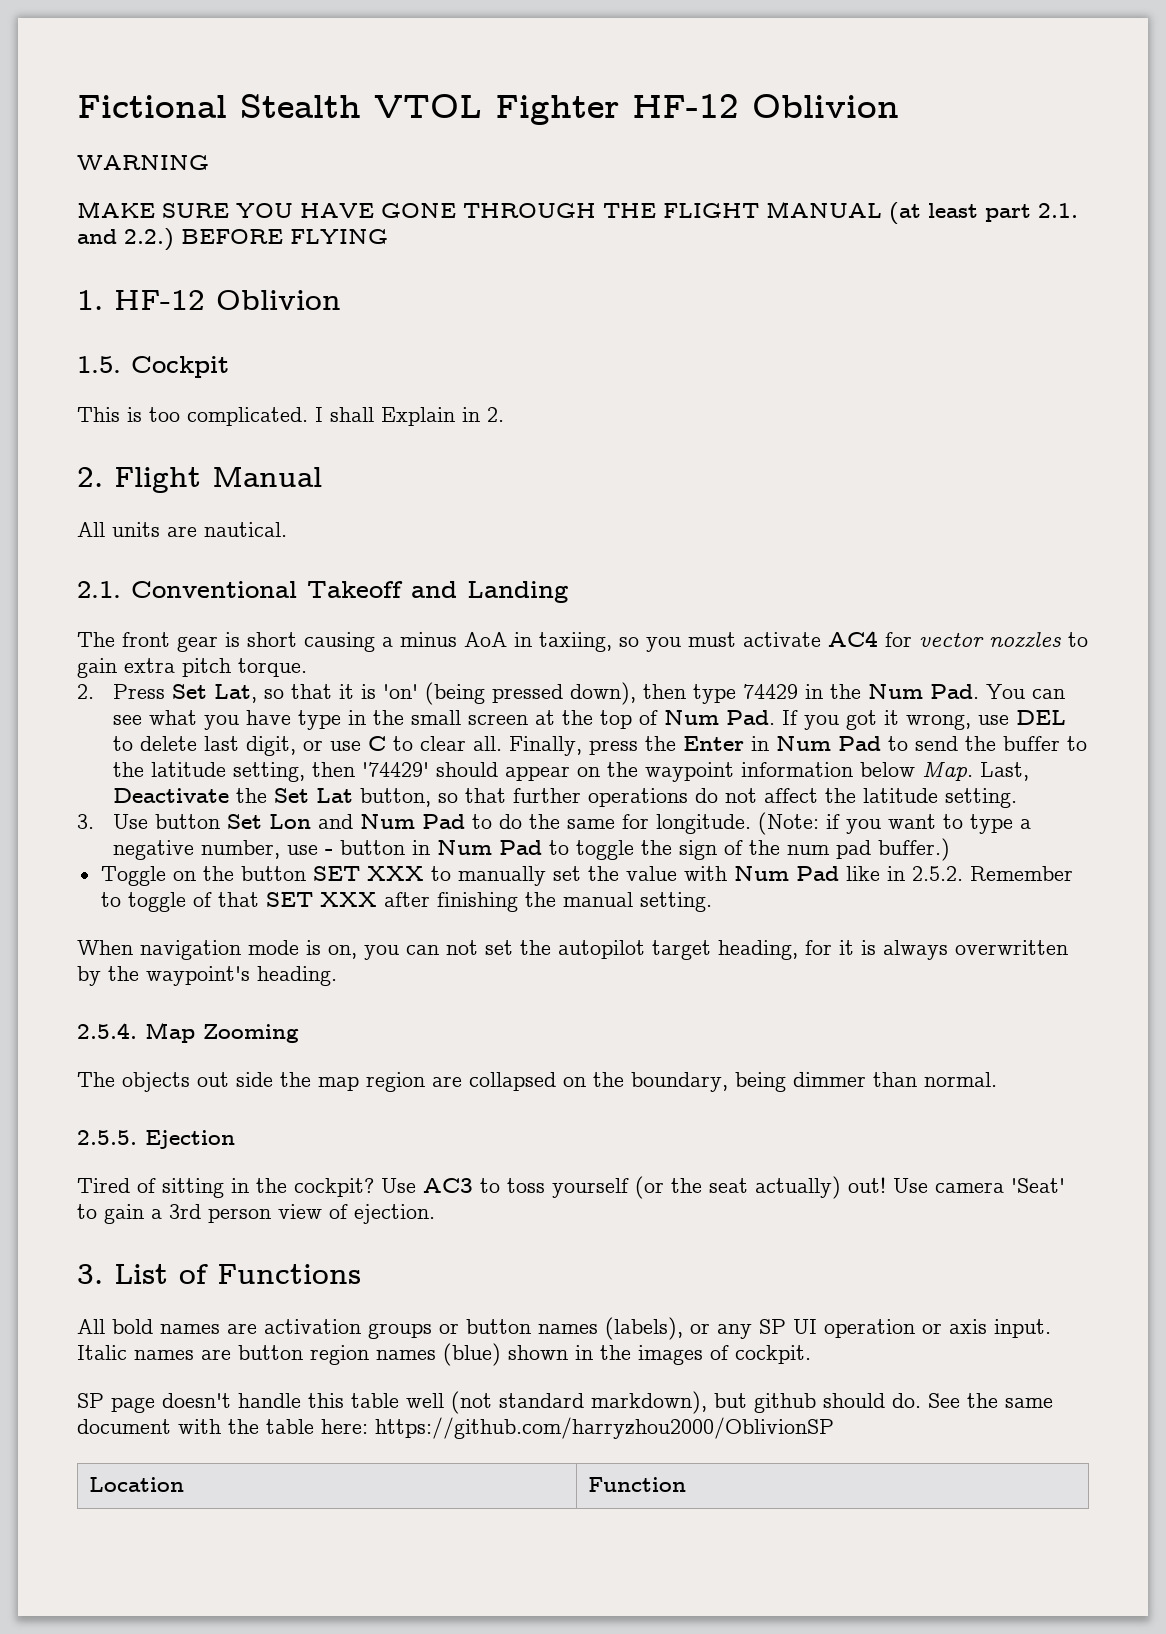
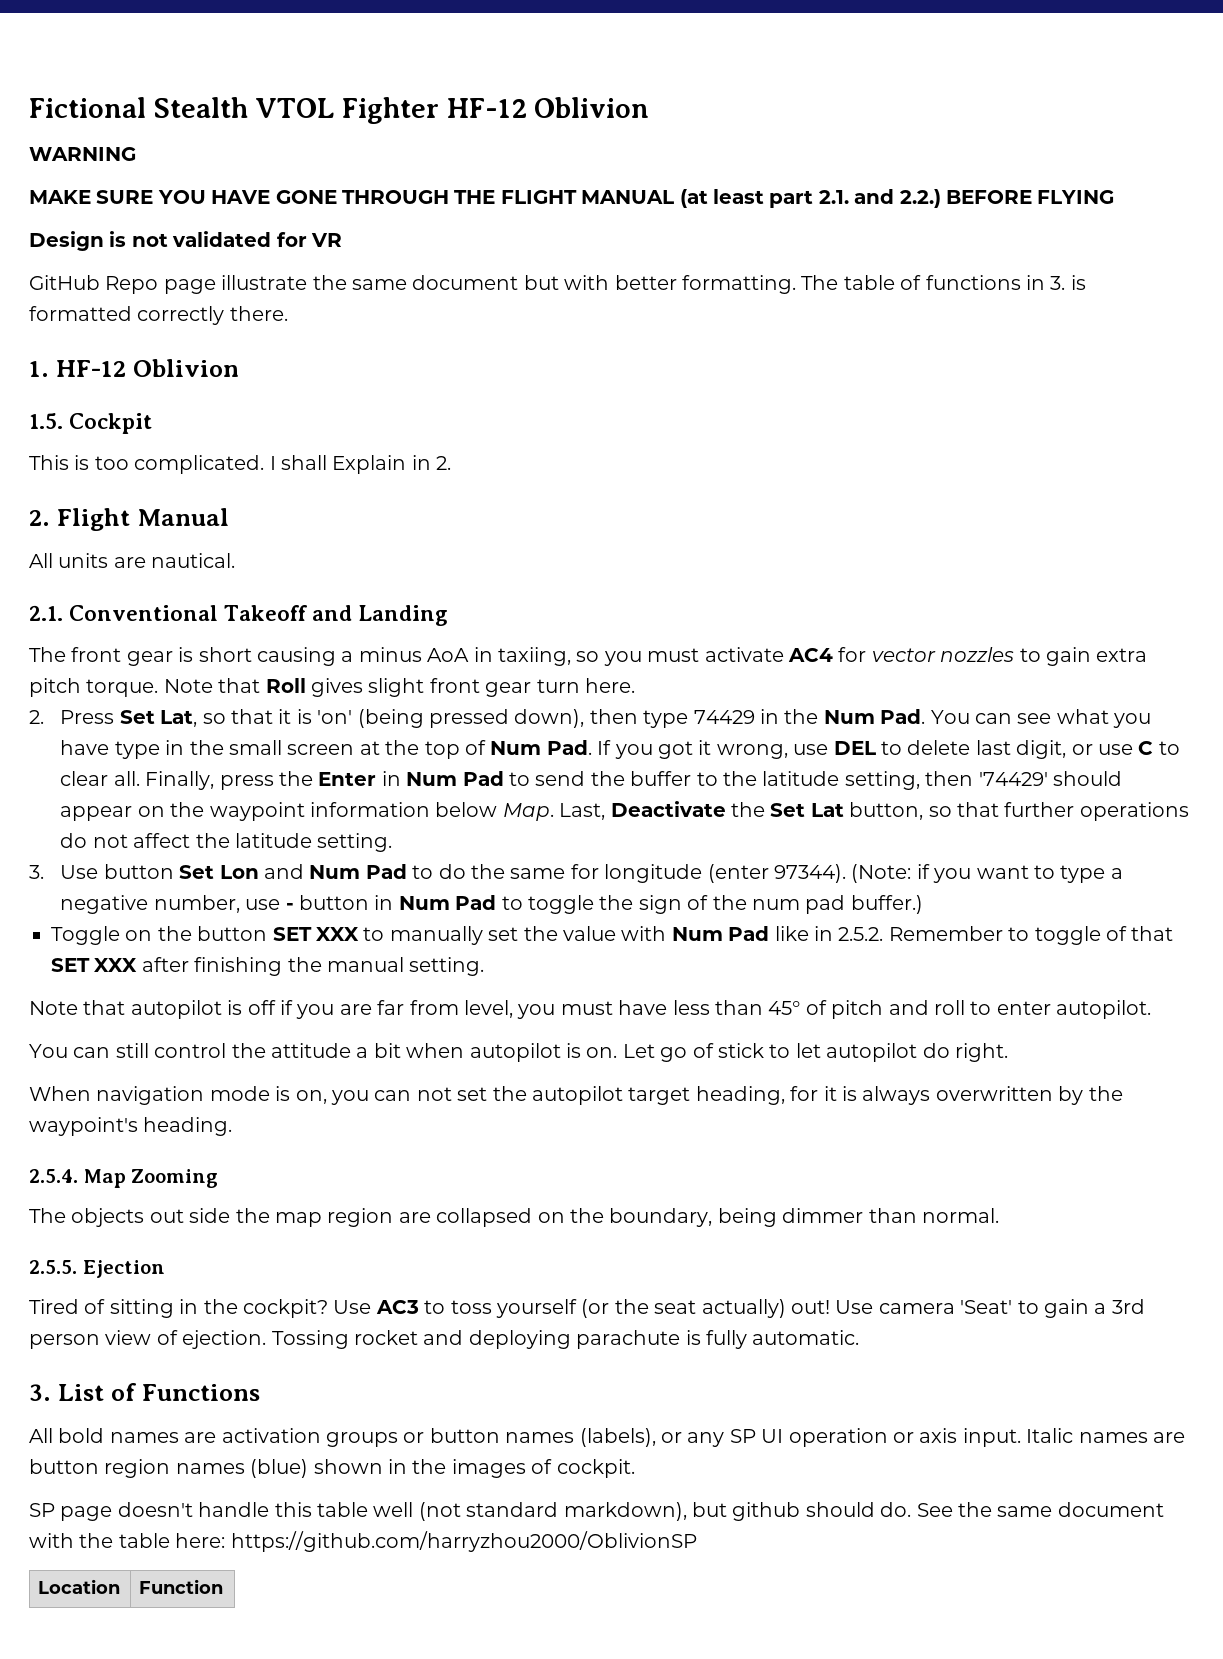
(388, 236) none -> [29,231,342,251] [29,275,1086,294] [29,306,288,325] // Design is not validated for VR // GitHub Repo page illustrate the same document but with better formatting. The table of functions in 3. is formatted correctly there.
(307, 667) none -> [163,678,635,697] Note that Roll gives slight front gear turn here.
[655,814,751,834] longitude. -> [604,864,847,883] longitude (enter 97344).
(712, 902) none -> [29,1000,1152,1019] [29,1043,1008,1062] // Note that autopilot is off if you are far from level, you must have less than 45° of pitch and roll to enter autopilot. // You can still control the attitude a bit when autopilot is on. Let go of stick to let autopilot do right.
(435, 1214) none -> [271,1330,860,1349] Tossing rocket and deploying parachute is fully automatic.

